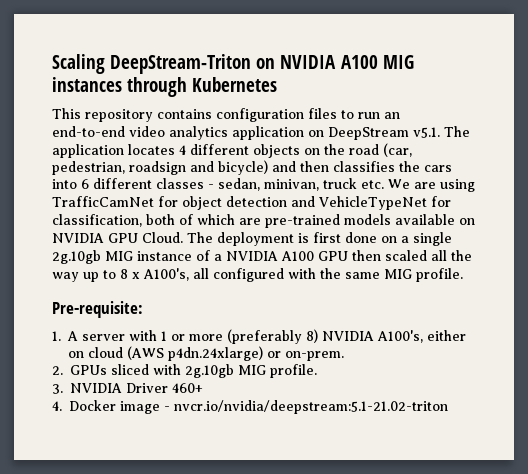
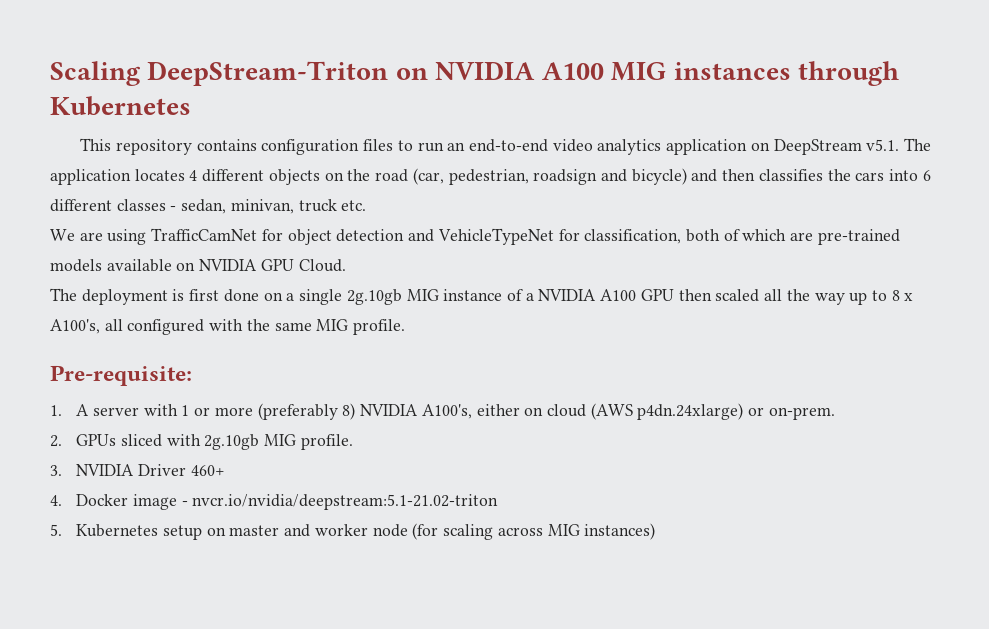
(384, 184) none -> (367, 205) //
(183, 237) none -> (346, 265) //
(448, 407) none -> [50,523,656,540] // 5. Kubernetes setup on master and worker node (for scaling across MIG instances)

